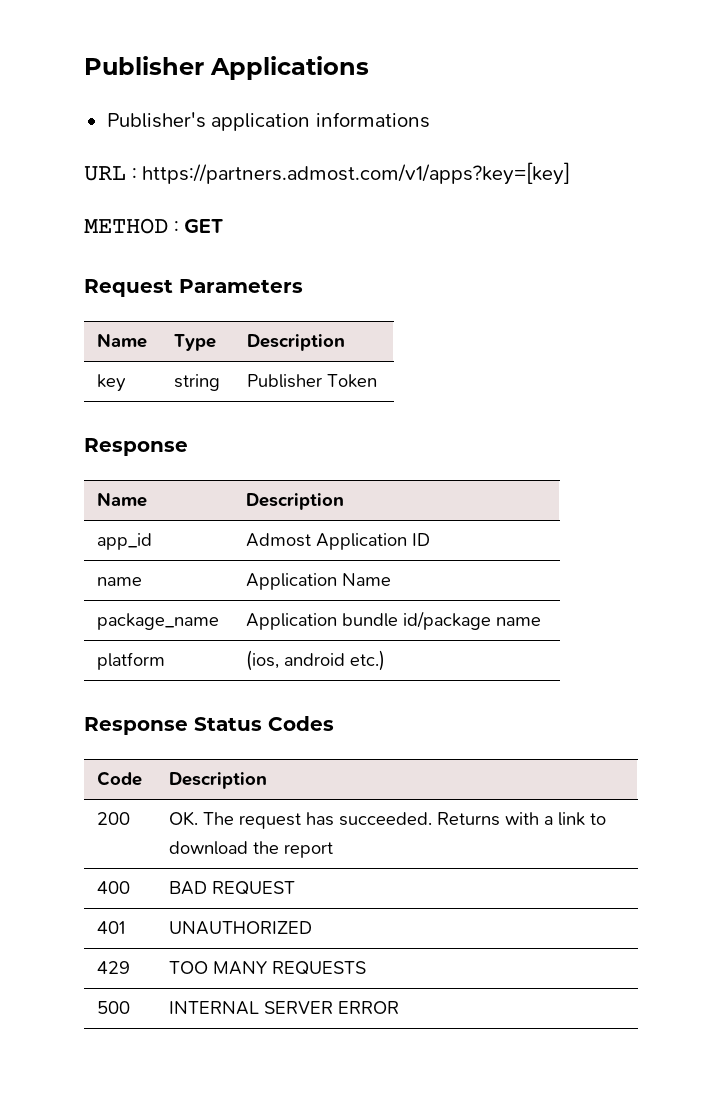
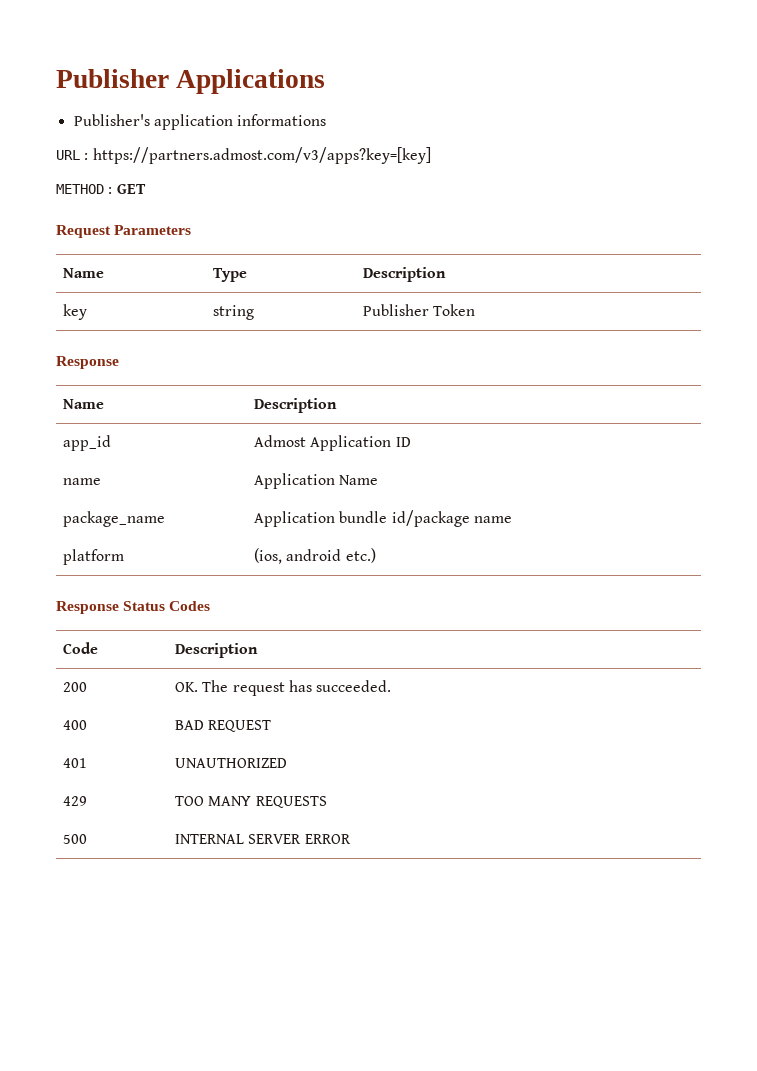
[142,162,571,185] https://partners.admost.com/v1/apps?key=[key] -> [92,147,431,164] https://partners.admost.com/v3/apps?key=[key]
[437,812,607,826] [169,841,334,858] Returns with a link to download the report -> (392, 686) none

